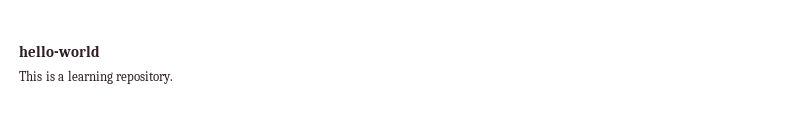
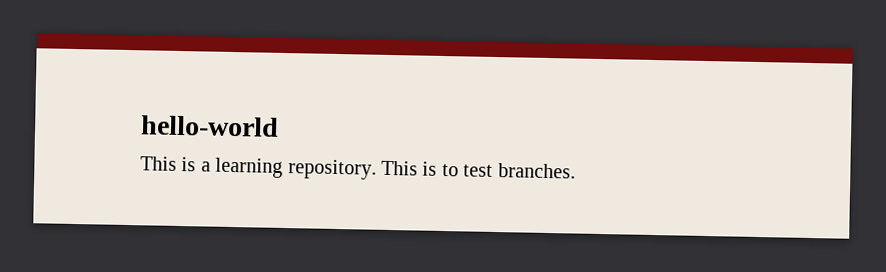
(174, 77) none -> [381,160,576,179] This is to test branches.

